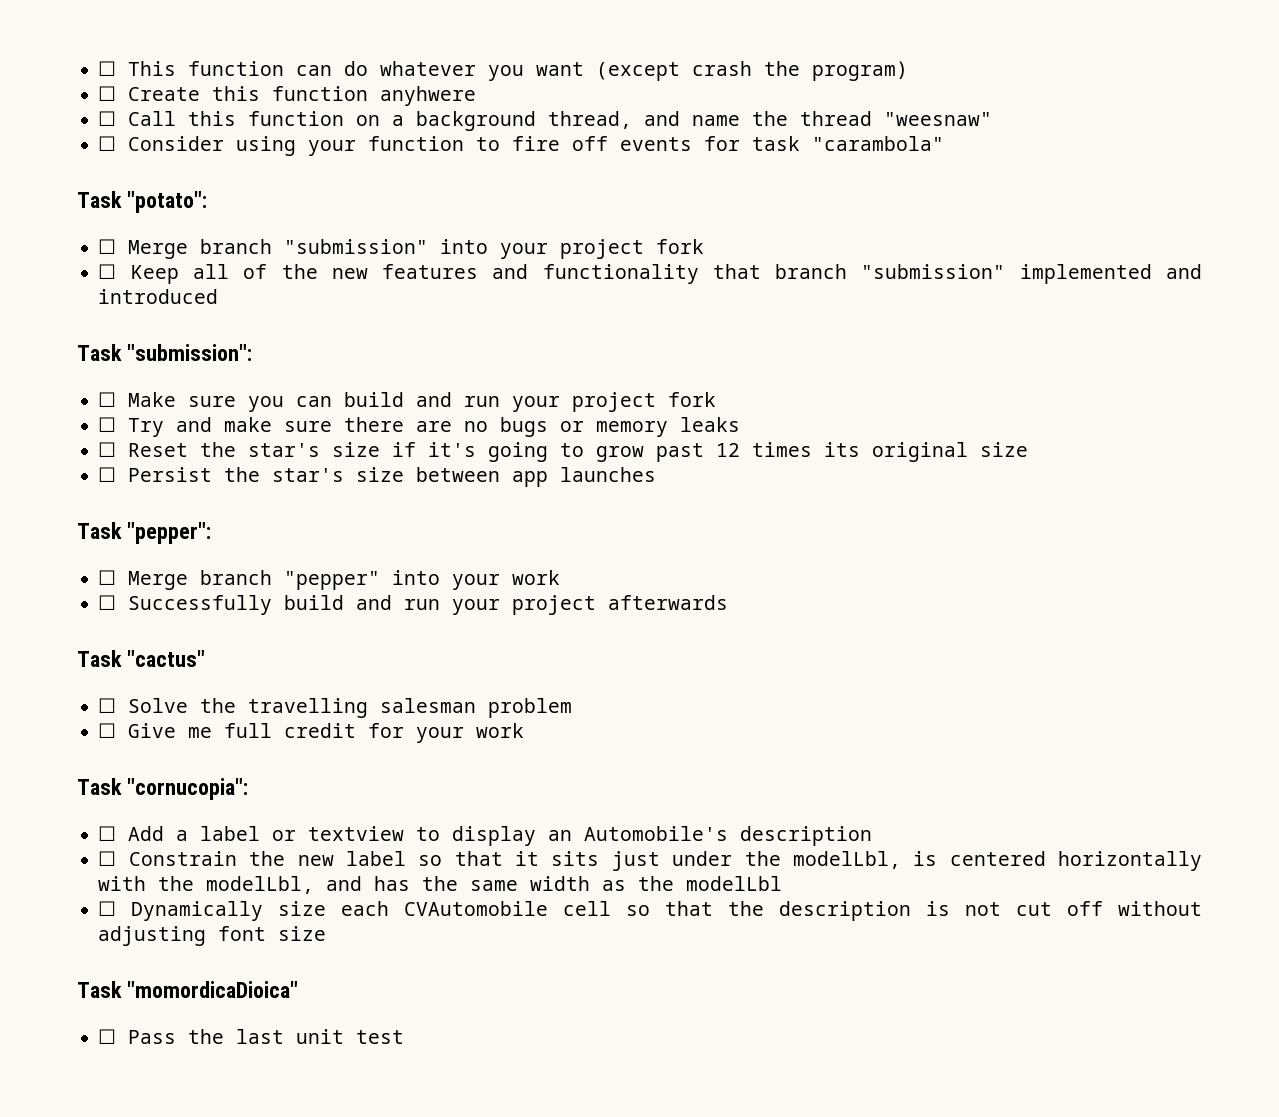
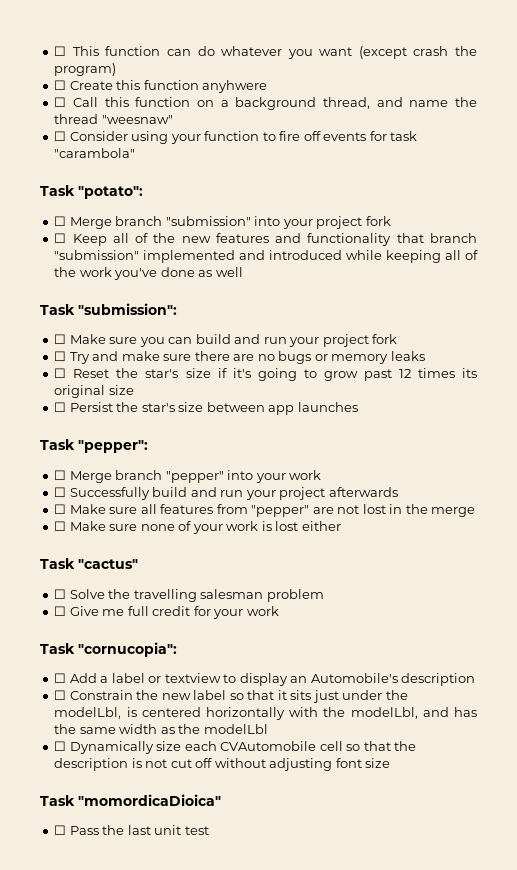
(219, 296) none -> [346,250,478,263] [54,267,243,280] while keeping all of the work you've done as well
(729, 602) none -> [54,504,476,517] [54,521,341,534] // ☐ Make sure all features from "pepper" are not lost in the merge // ☐ Make sure none of your work is lost either

